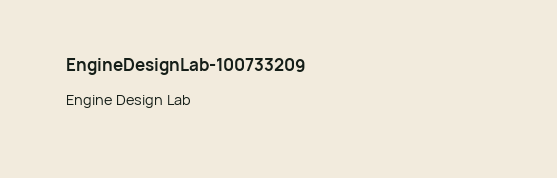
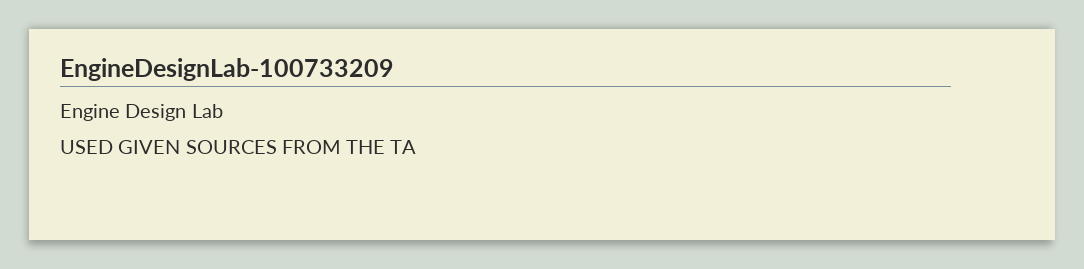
(191, 100) none -> [60,140,417,154] // USED GIVEN SOURCES FROM THE TA

